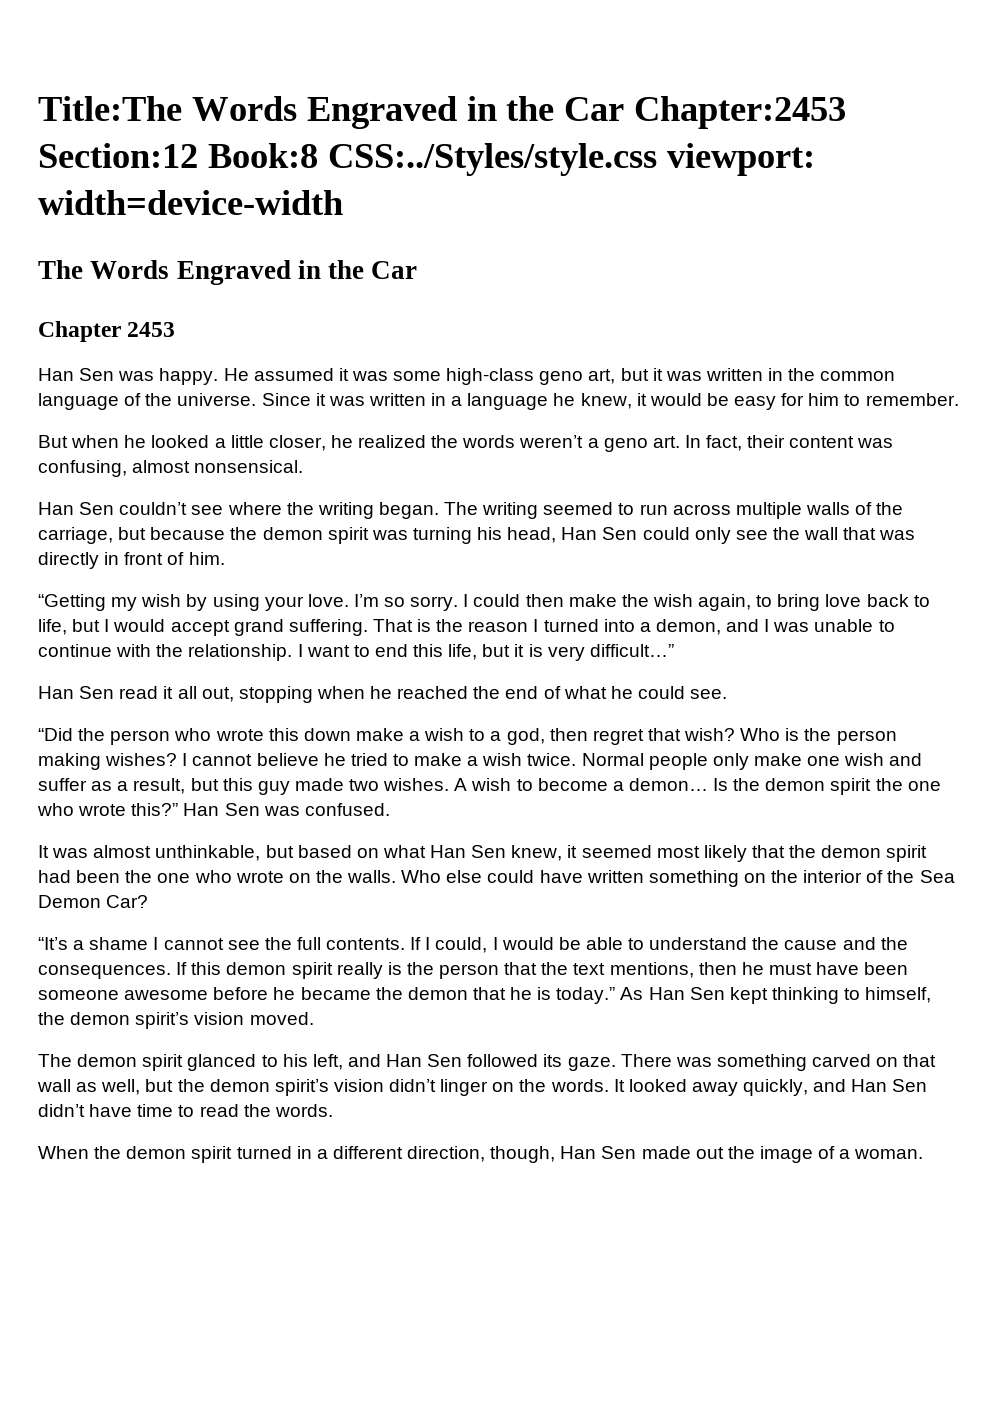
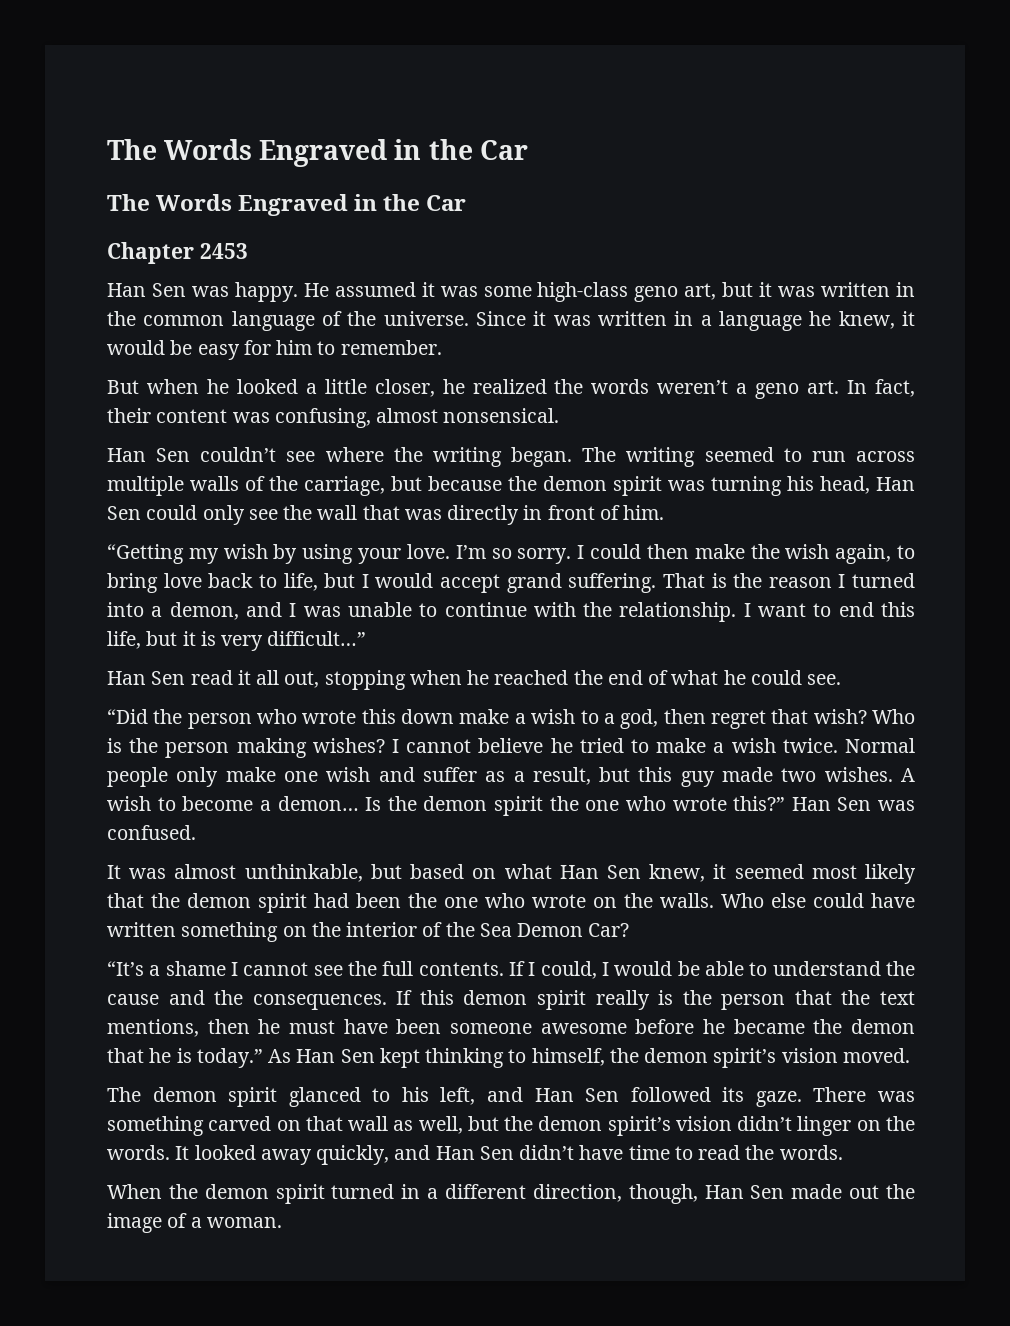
[38,96,847,129] [38,143,815,176] [38,190,343,215] Title:The Words Engraved in the Car Chapter:2453 Section:12 Book:8 CSS:../Styles/style.css viewport: width=device-width -> [107,139,528,167] The Words Engraved in the Car

